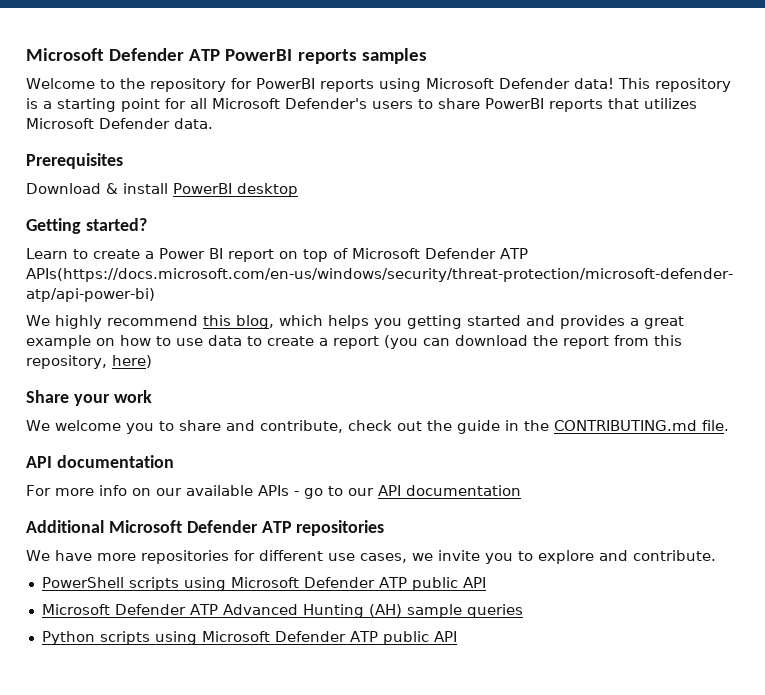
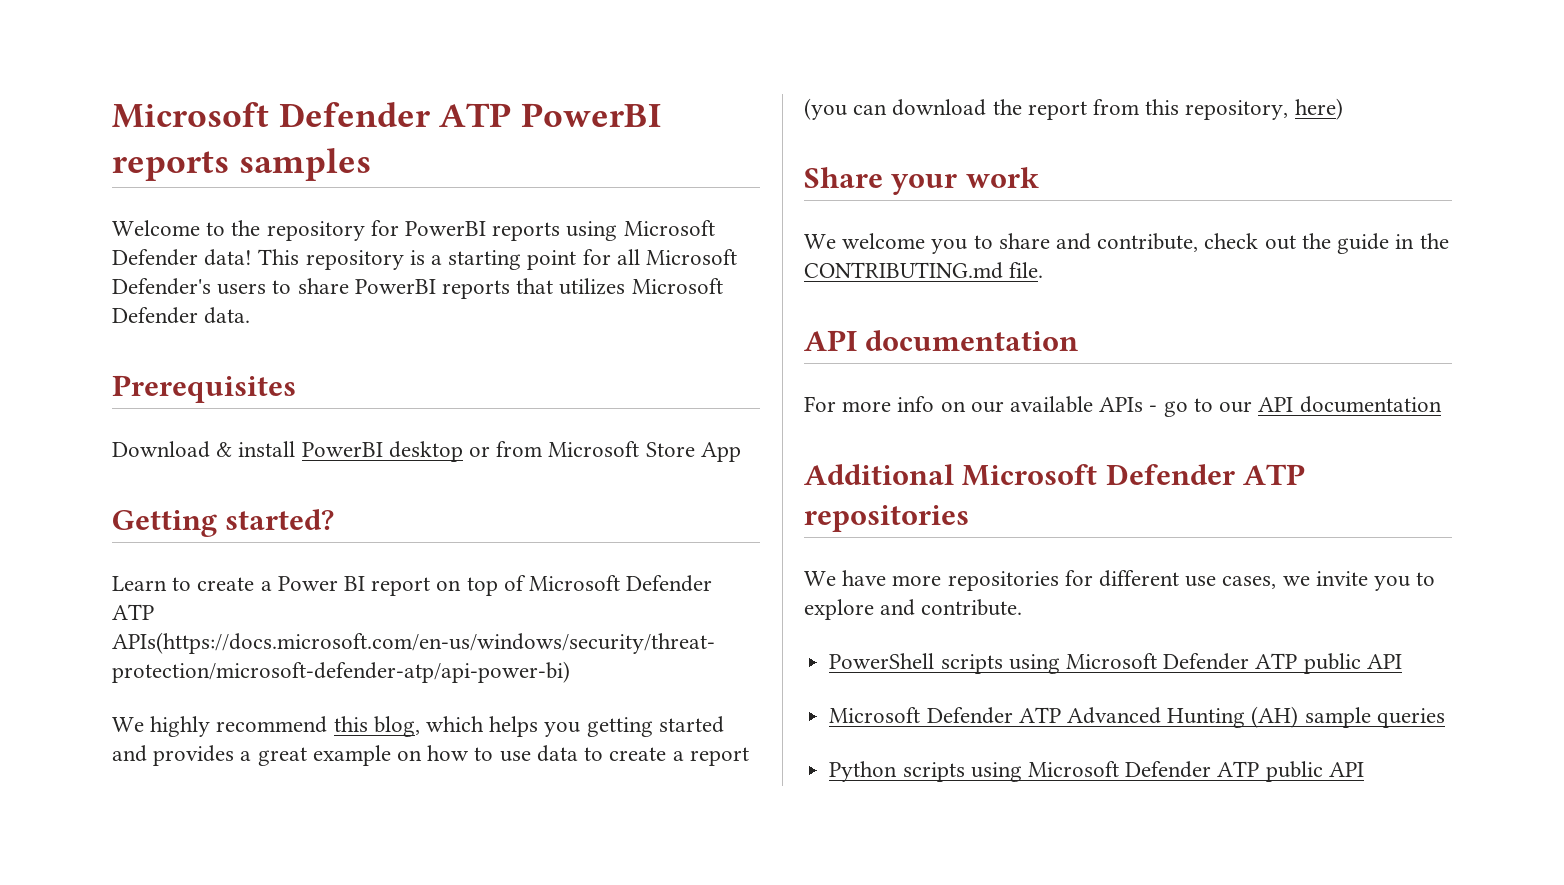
(298, 190) none -> [469,441,741,462] or from Microsoft Store App

